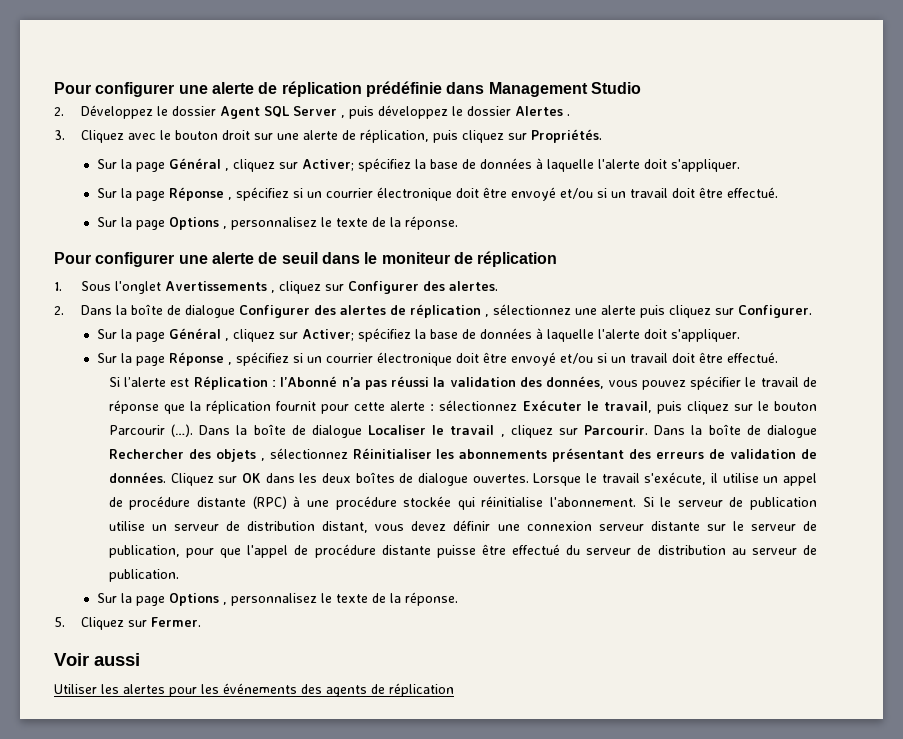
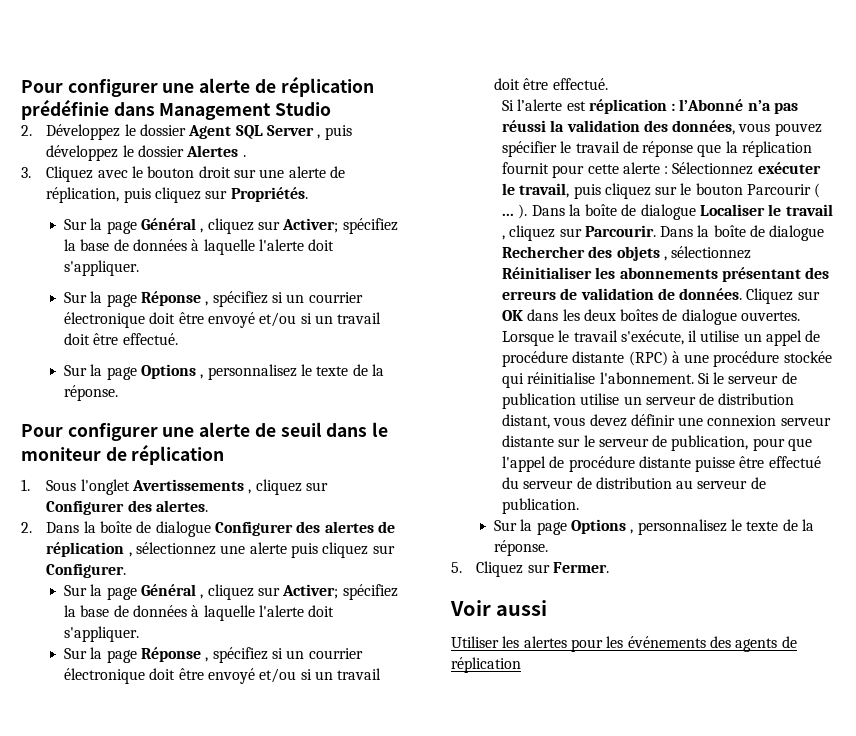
[193,376,268,390] Réplication -> [588,99,667,114] réplication
[439,400,582,411] sélectionnez Exécuter -> [672,162,821,175] Sélectionnez exécuter
[171,424,194,437] (…). -> [814,183,821,198] [501,204,528,219] ( ... ).

